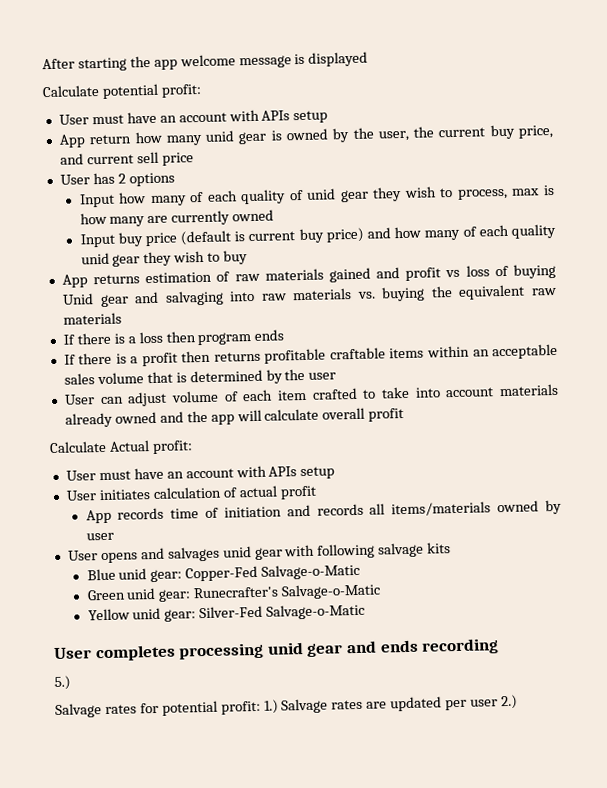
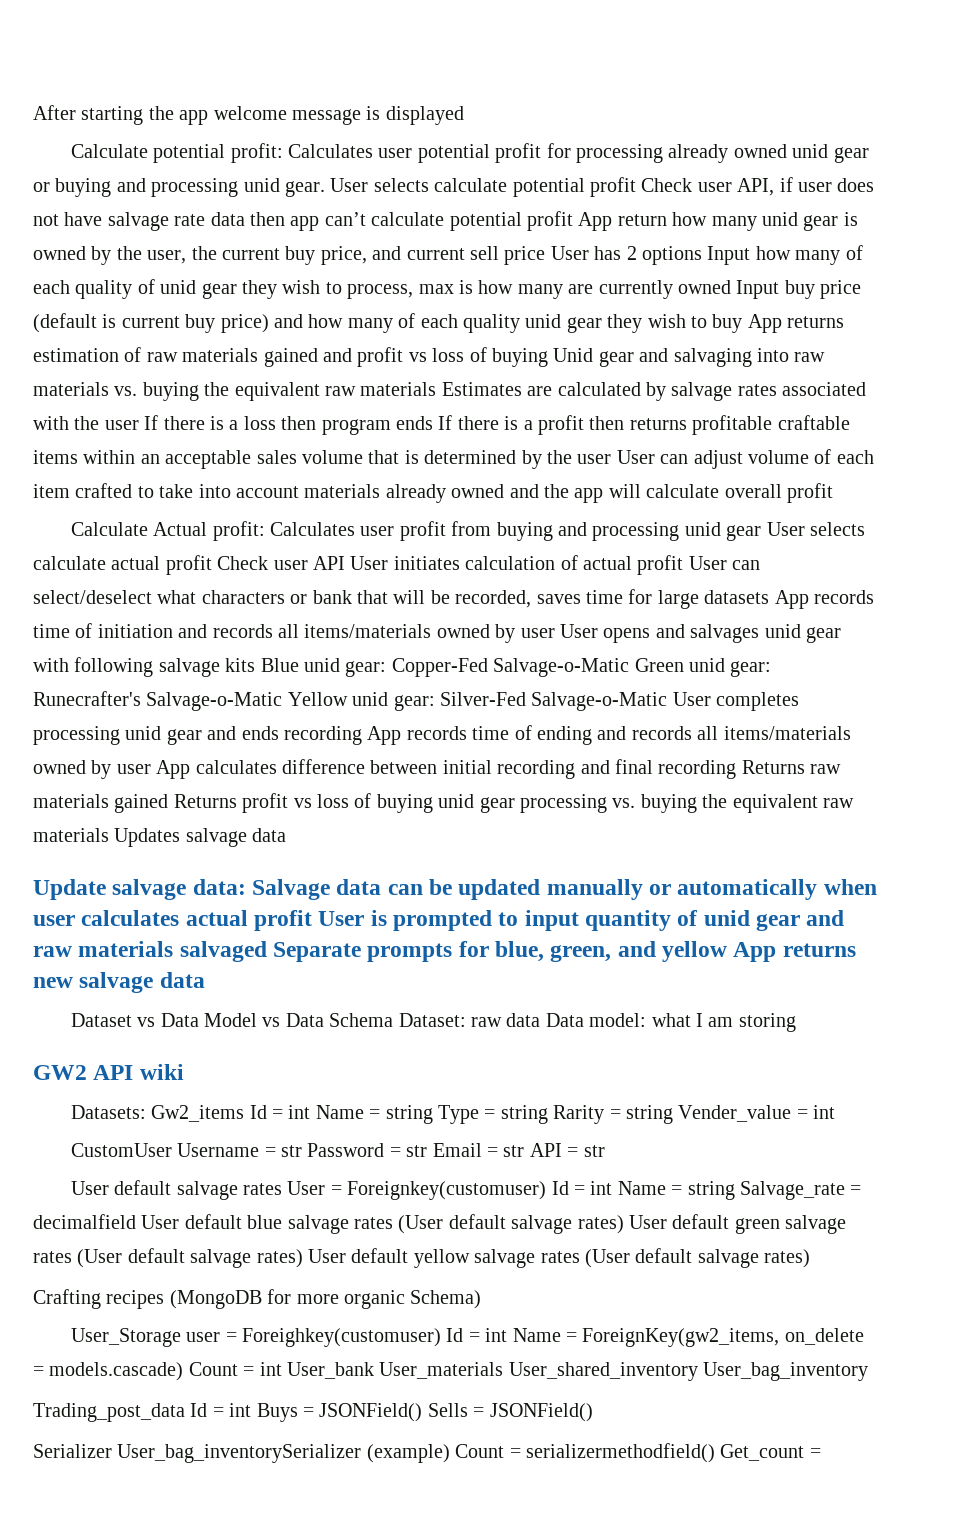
[58,109,329,125] // User must have an account with APIs setup // -> [288,143,869,163] [33,177,875,197] [33,211,573,231] Calculates user potential profit for processing already owned unid gear or buying and processing unid gear. User selects calculate potential profit Check user API, if user does not have salvage rate data then app can’t calculate potential profit
(194, 159) // -> (546, 255) none
(175, 179) // -> (702, 255) none
(275, 215) // -> (731, 287) none
(249, 257) // -> (743, 323) none
(122, 318) // -> [441,382,867,401] [33,416,139,430] Estimates are calculated by salvage rates associated with the user
(285, 335) // -> (433, 423) none
(337, 376) // -> (612, 459) none
[65,465,336,481] // User must have an account with APIs setup // -> [270,521,866,541] [33,555,345,575] Calculates user profit from buying and processing unid gear User selects calculate actual profit Check user API
(317, 492) // -> [688,556,761,570] [33,589,770,609] User can select/deselect what characters or bank that will be recorded, saves time for large datasets
(114, 536) // -> (555, 633) none
(452, 548) // -> (256, 665) none
(361, 571) // -> (630, 667) none
(382, 591) // -> (283, 701) none
(366, 611) // -> (668, 701) none
[54,675,71,691] [55,694,518,719] // 5.) // Salvage rates for potential profit: 1.) Salvage rates are updated per user 2.) -> [367,725,851,745] [33,759,842,779] [33,793,854,813] [33,828,287,847] [33,879,877,900] [33,910,845,931] [33,941,856,962] [33,972,205,993] [70,1013,796,1032] [33,1064,184,1080] [70,1105,836,1124] [70,1143,605,1157] [70,1180,862,1200] [33,1214,847,1234] [33,1248,811,1268] [33,1289,482,1309] [70,1328,864,1347] [33,1362,869,1381] [33,1403,593,1422] [33,1443,821,1463] App records time of ending and records all items/materials owned by user App calculates difference between initial recording and final recording Returns raw materials gained Returns profit vs loss of buying unid gear processing vs. buying the equivalent raw materials Updates salvage data // Update salvage data: Salvage data can be updated manually or automatically when user calculates actual profit User is prompted to input quantity of unid gear and raw materials salvaged Separate prompts for blue, green, and yellow App returns new salvage data // Dataset vs Data Model vs Data Schema Dataset: raw data Data model: what I am storing // GW2 API wiki // Datasets: Gw2_items Id = int Name = string Type = string Rarity = string Vender_value = int // CustomUser Username = str Password = str Email = str API = str // User default salvage rates User = Foreignkey(customuser) Id = int Name = string Salvage_rate = decimalfield User default blue salvage rates (User default salvage rates) User default green salvage rates (User default salvage rates) User default yellow salvage rates (User default salvage rates) // Crafting recipes (MongoDB for more organic Schema) // User_Storage user = Foreighkey(customuser) Id = int Name = ForeignKey(gw2_items, on_delete = models.cascade) Count = int User_bank User_materials User_shared_inventory User_bag_inventory // Trading_post_data Id = int Buys = JSONField() Sells = JSONField() // Serializer User_bag_inventorySerializer (example) Count = serializermethodfield() Get_count =

